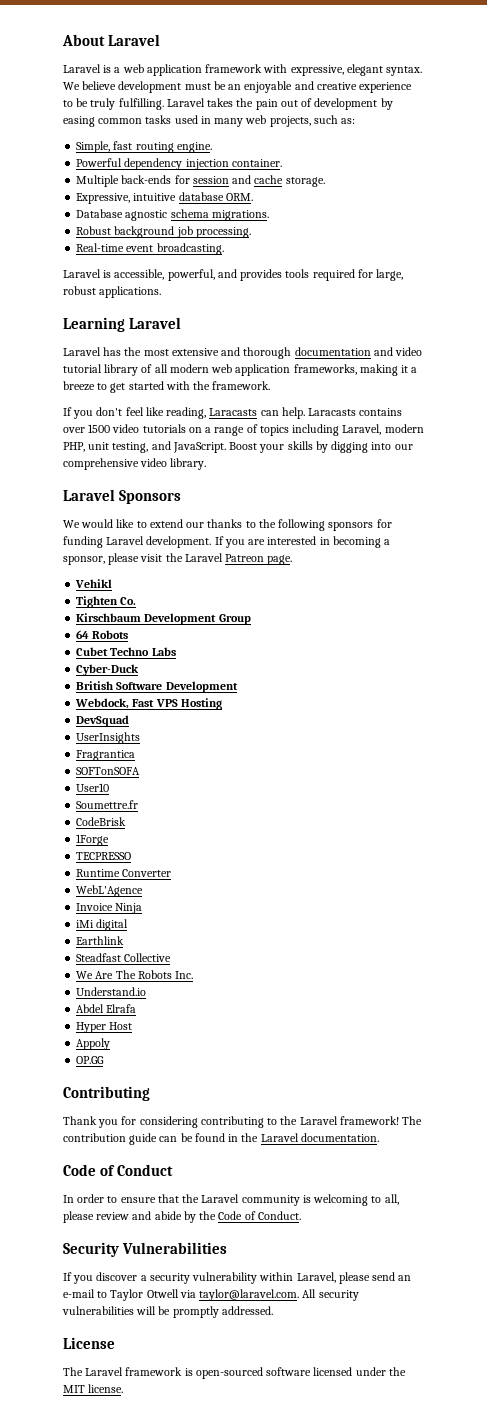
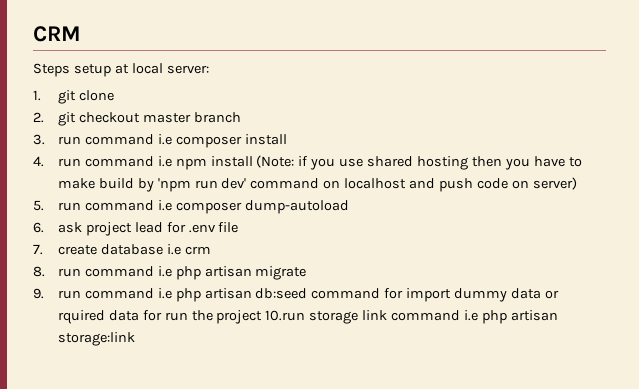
[62,34,161,46] [63,64,423,76] [63,81,413,93] [63,98,393,110] [63,115,356,127] [76,141,212,153] [76,158,282,170] [76,175,325,187] [76,192,253,204] [76,209,269,221] [76,226,251,238] [76,243,224,255] [63,269,404,281] [63,286,162,298] [63,317,182,332] [63,347,423,359] [63,364,418,376] [63,381,271,393] [63,407,403,419] [63,424,424,436] [63,441,413,453] [63,458,207,470] [63,489,182,504] [63,519,392,531] [63,536,391,548] [63,553,293,565] [75,579,113,588] [76,596,137,608] [76,613,251,625] [76,630,129,639] [76,647,176,656] [76,664,140,676] [76,681,238,693] [75,698,222,710] [76,715,130,727] [76,732,141,744] [76,750,136,761] [76,767,141,775] [76,783,110,792] [76,800,139,809] [76,817,127,826] [76,834,110,846] [76,852,132,860] [76,869,172,877] [76,885,144,897] [76,903,143,914] [76,919,129,931] [76,936,125,945] [76,953,172,962] [76,970,194,979] [76,987,147,996] [76,1004,137,1013] [76,1022,133,1033] [76,1038,111,1050] [76,1056,105,1064] [63,1086,150,1101] [63,1116,423,1128] [63,1133,379,1145] [63,1164,174,1176] [63,1194,399,1206] [63,1211,301,1223] [63,1242,228,1257] [63,1272,412,1284] [63,1289,359,1301] [62,1306,273,1318] [63,1337,115,1349] [63,1367,406,1379] [63,1384,124,1393] About Laravel // Laravel is a web application framework with expressive, elegant syntax. We believe development must be an enjoyable and creative experience to be truly fulfilling. Laravel takes the pain out of development by easing common tasks used in many web projects, such as: // Simple, fast routing engine. // Powerful dependency injection container. // Multiple back-ends for session and cache storage. // Expressive, intuitive database ORM. // Database agnostic schema migrations. // Robust background job processing. // Real-time event broadcasting. // Laravel is accessible, powerful, and provides tools required for large, robust applications. // Learning Laravel // Laravel has the most extensive and thorough documentation and video tutorial library of all modern web application frameworks, making it a breeze to get started with the framework. // If you don't feel like reading, Laracasts can help. Laracasts contains over 1500 video tutorials on a range of topics including Laravel, modern PHP, unit testing, and JavaScript. Boost your skills by digging into our comprehensive video library. // Laravel Sponsors // We would like to extend our thanks to the following sponsors for funding Laravel development. If you are interested in becoming a sponsor, please visit the Laravel Patreon page. // Vehikl // Tighten Co. // Kirschbaum Development Group // 64 Robots // Cubet Techno Labs // Cyber-Duck // British Software Development // Webdock, Fast VPS Hosting // DevSquad // UserInsights // Fragrantica // SOFTonSOFA // User10 // Soumettre.fr // CodeBrisk // 1Forge // TECPRESSO // Runtime Converter // WebL'Agence // Invoice Ninja // iMi digital // Earthlink // Steadfast Collective // We Are The Robots Inc. // Understand.io // Abdel Elrafa // Hyper Host // Appoly // OP.GG // Contributing // Thank you for considering contributing to the Laravel framework! The contribution guide can be found in the Laravel documentation. // Code of Conduct // In order to ensure that the Laravel community is welcoming to all, please review and abide by the Code of Conduct. // Security Vulnerabilities // If you discover a security vulnerability within Laravel, please send an e-mail to Taylor Otwell via taylor@laravel.com. All security vulnerabilities will be promptly addressed. // License // The Laravel framework is open-sourced software licensed under the MIT license. -> [33,26,81,42] [33,63,209,77] [33,90,114,104] [33,112,241,126] [33,134,287,148] [33,155,582,170] [57,177,577,192] [33,200,349,214] [33,222,239,236] [33,244,211,255] [33,266,307,280] [33,288,559,302] [57,310,558,324] [57,332,135,346] CRM // Steps setup at local server: // 1. git clone // 2. git checkout master branch // 3. run command i.e composer install // 4. run command i.e npm install (Note: if you use shared hosting then you have to make build by 'npm run dev' command on localhost and push code on server) // 5. run command i.e composer dump-autoload // 6. ask project lead for .env file // 7. create database i.e crm // 8. run command i.e php artisan migrate // 9. run command i.e php artisan db:seed command for import dummy data or rquired data for run the project 10.run storage link command i.e php artisan storage:link

